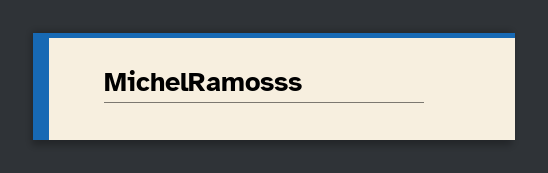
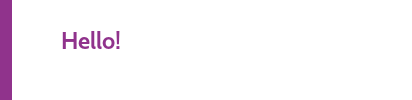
[104,70,302,91] MichelRamosss -> [61,31,121,49] Hello!

